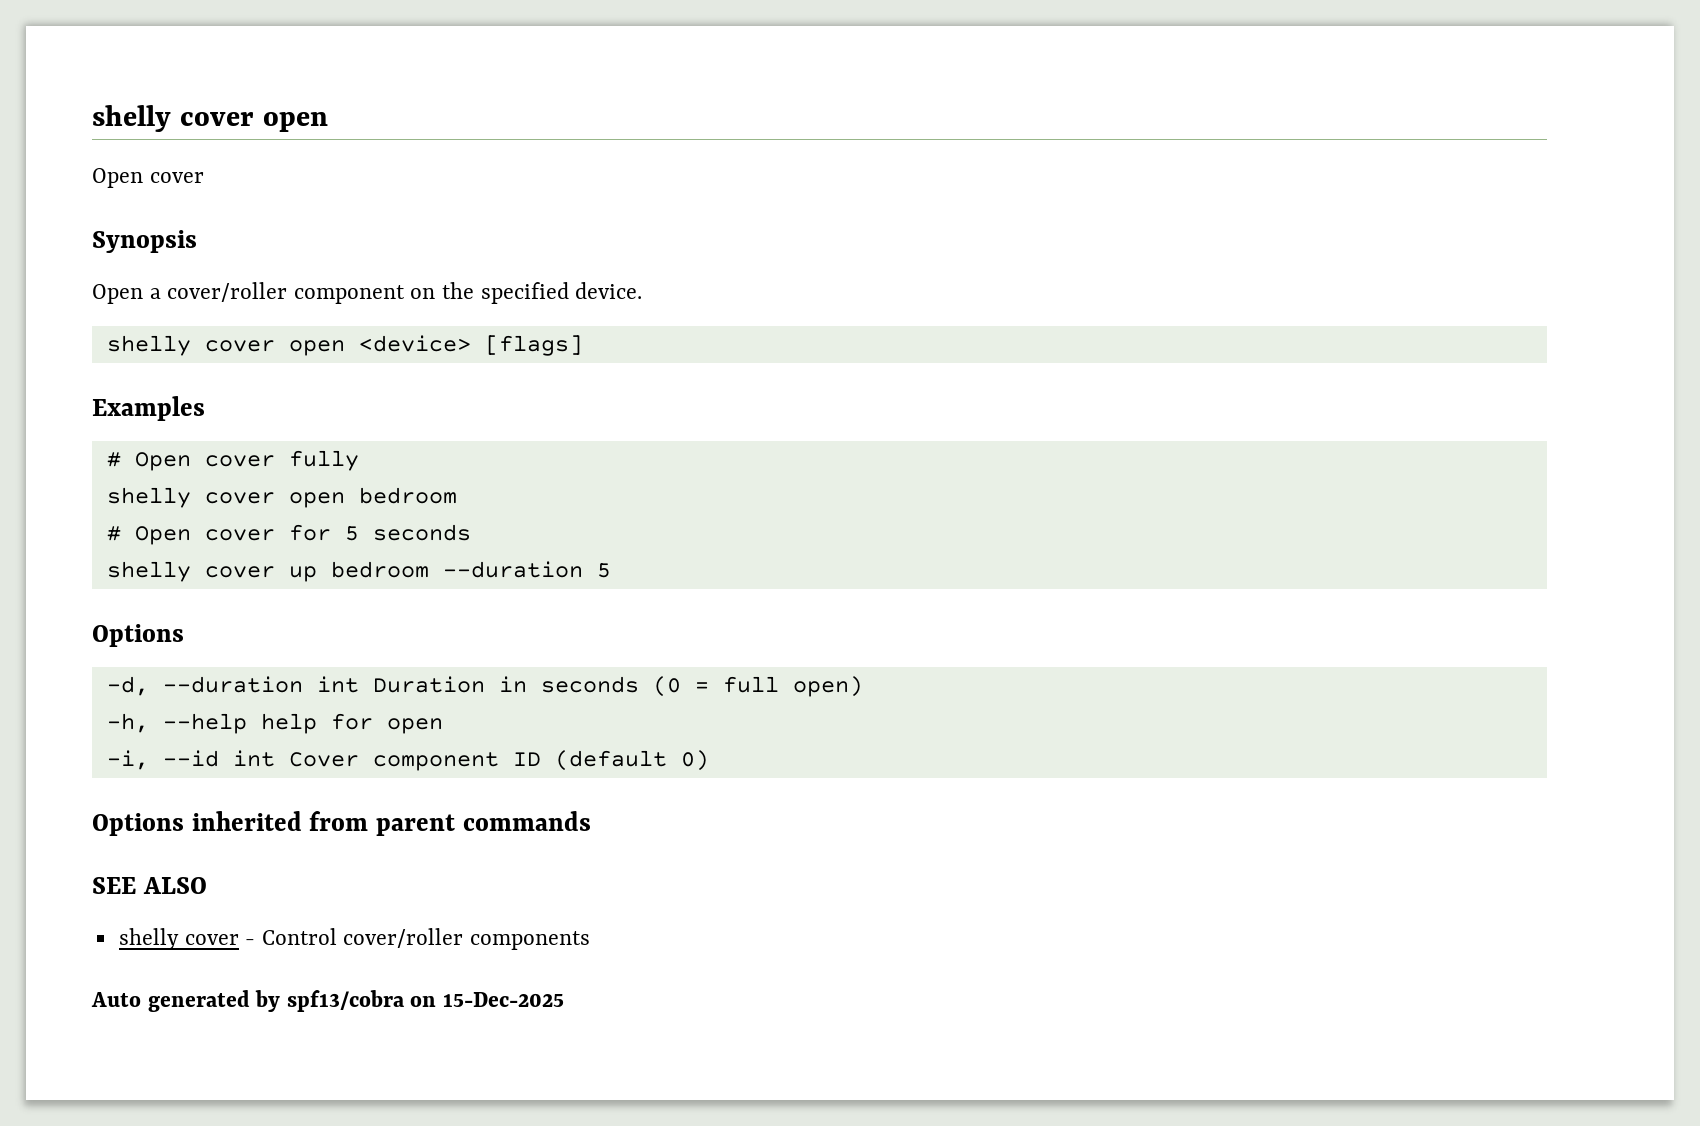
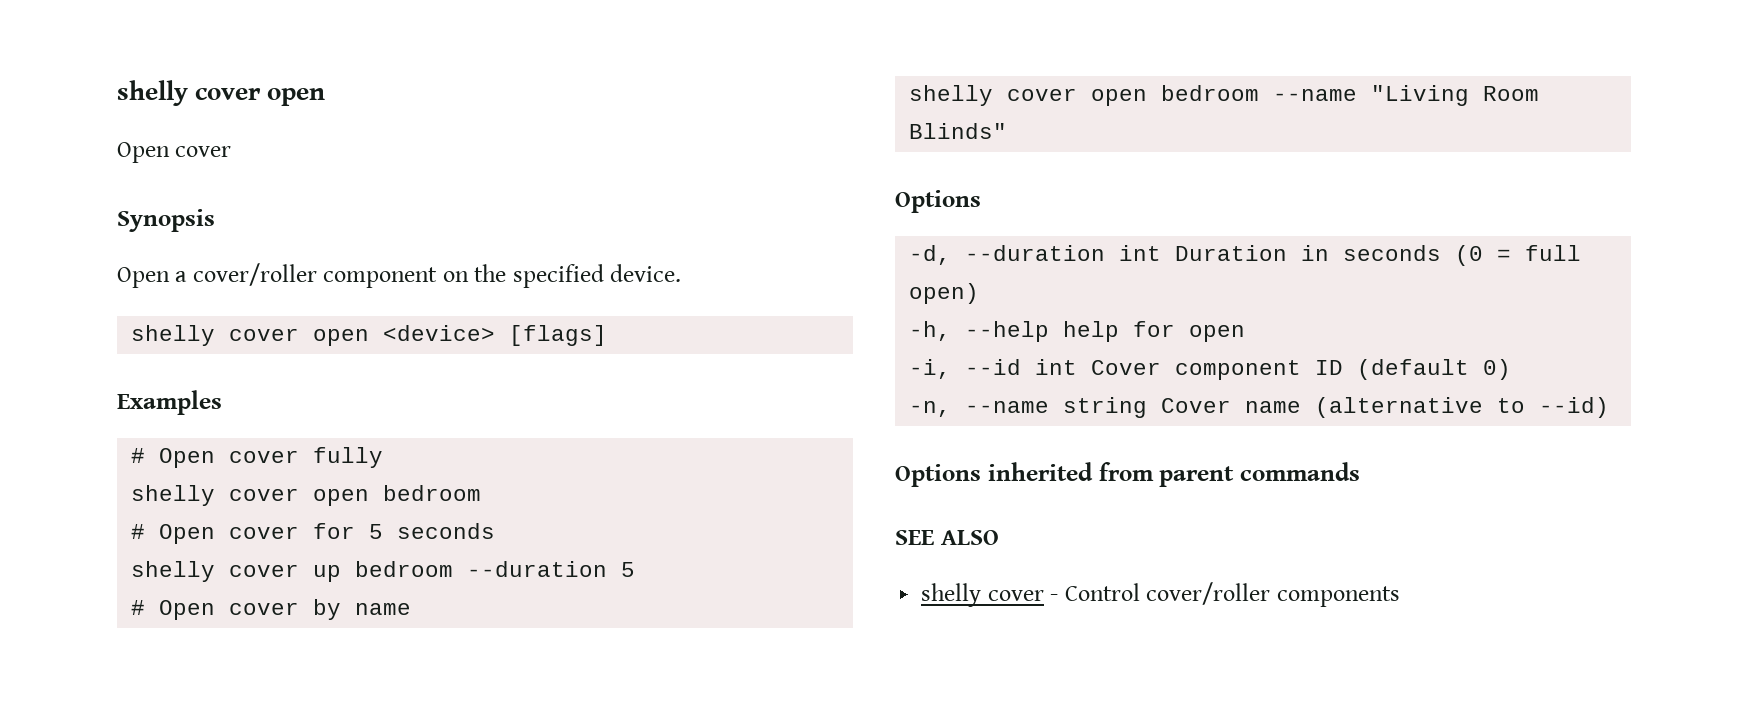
(611, 570) none -> [131,599,412,620] [909,85,1540,106] [909,123,1008,139] // # Open cover by name // shelly cover open bedroom --name "Living Room Blinds"
(709, 760) none -> [909,397,1610,418] // -n, --name string Cover name (alternative to --id)
[91,990,565,1012] // Auto generated by spf13/cobra on 15-Dec-2025 -> (1400, 596) none

